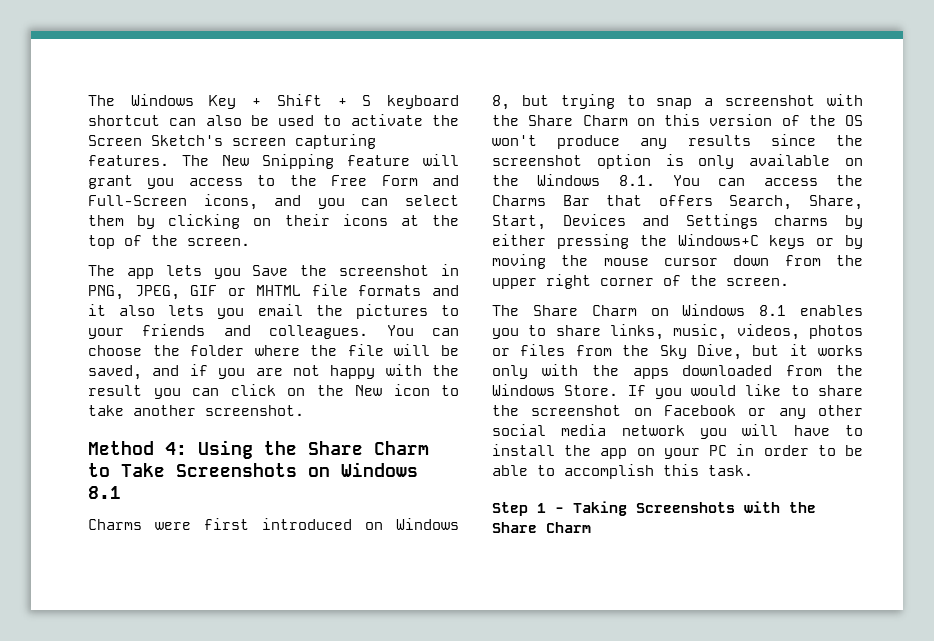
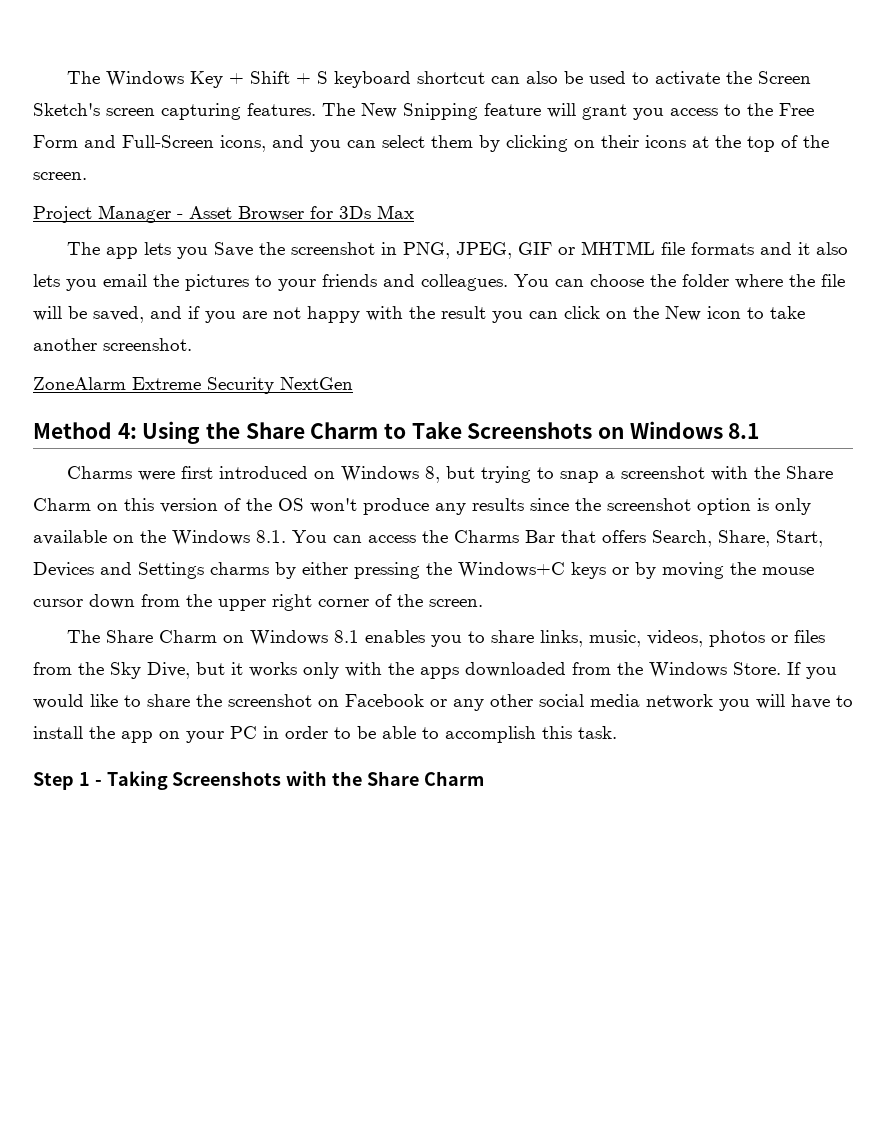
(250, 242) none -> [33,205,414,223] // Project Manager - Asset Browser for 3Ds Max
(304, 410) none -> [33,377,353,394] // ZoneAlarm Extreme Security NextGen

